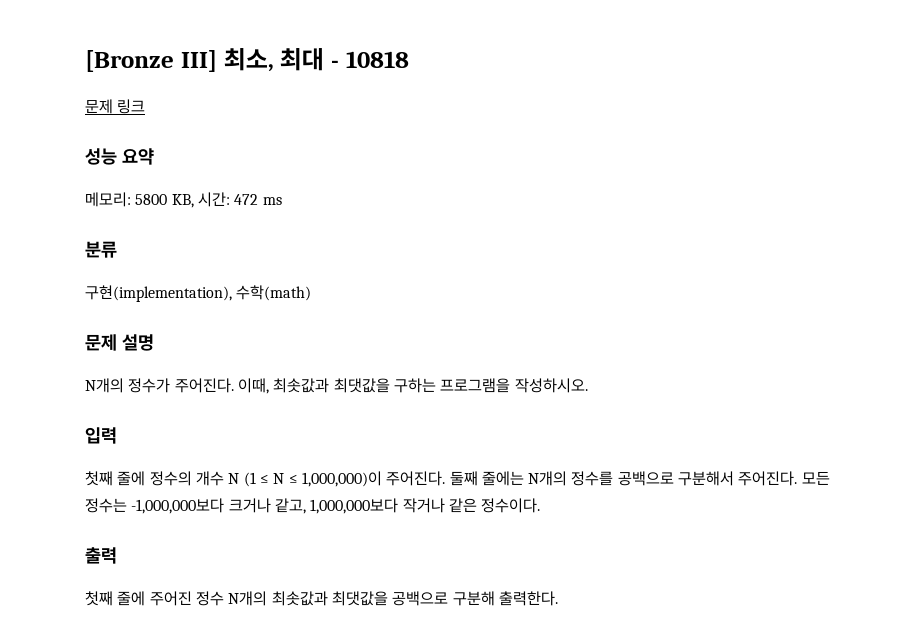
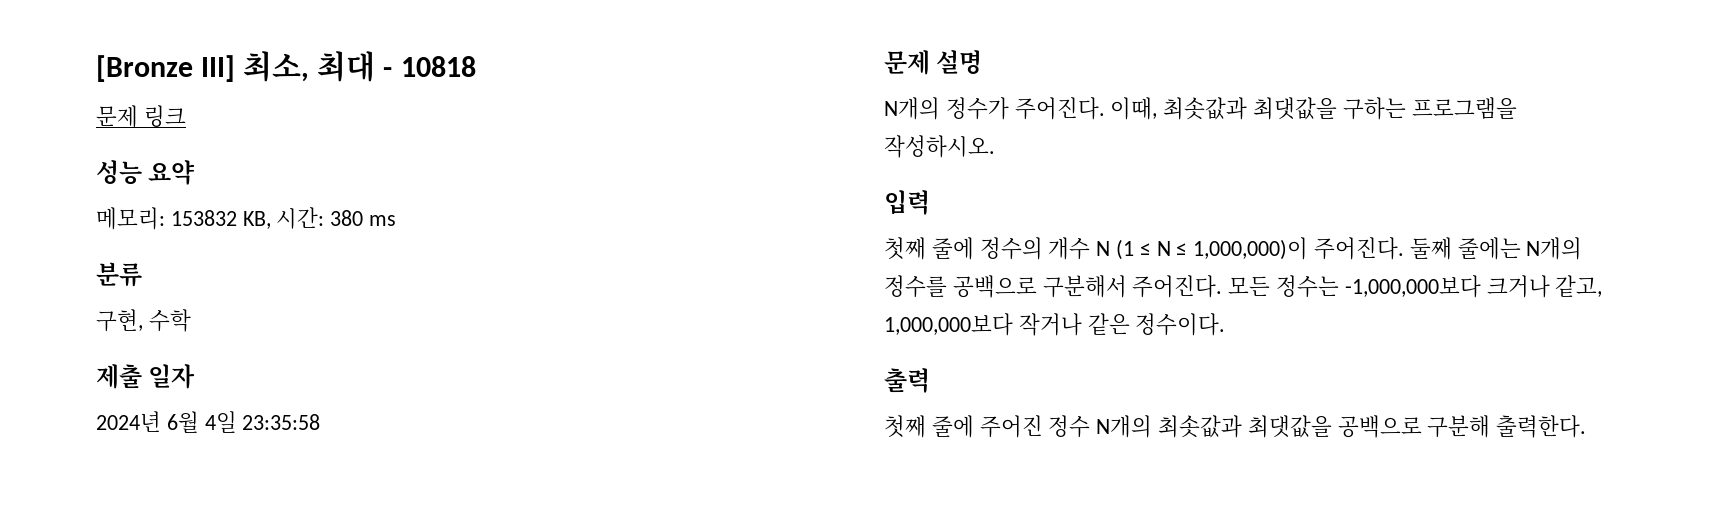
[135,194,168,205] 5800 -> [170,210,237,226] 153832
[234,194,259,205] 472 -> [330,210,364,226] 380
[85,285,312,302] 구현(implementation), 수학(math) -> [96,309,191,332] [96,364,196,389] [96,411,321,433] 구현, 수학 // 제출 일자 // 2024년 6월 4일 23:35:58

